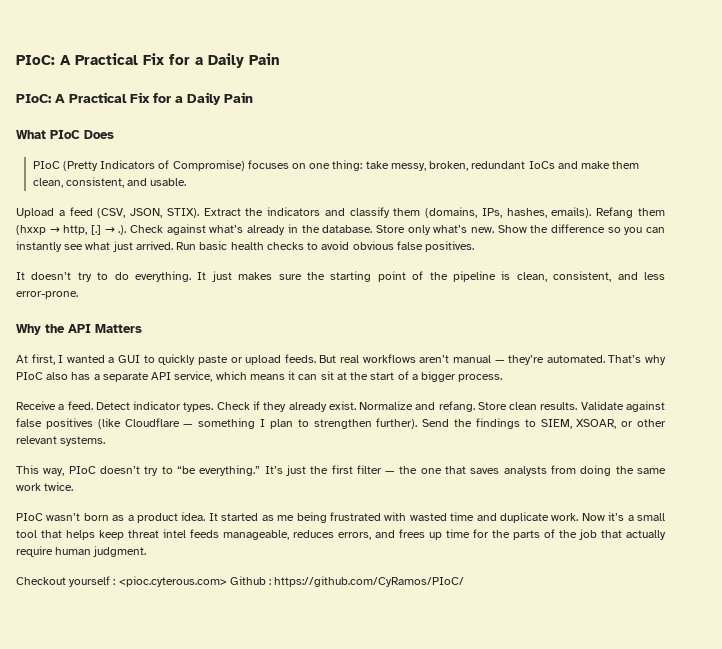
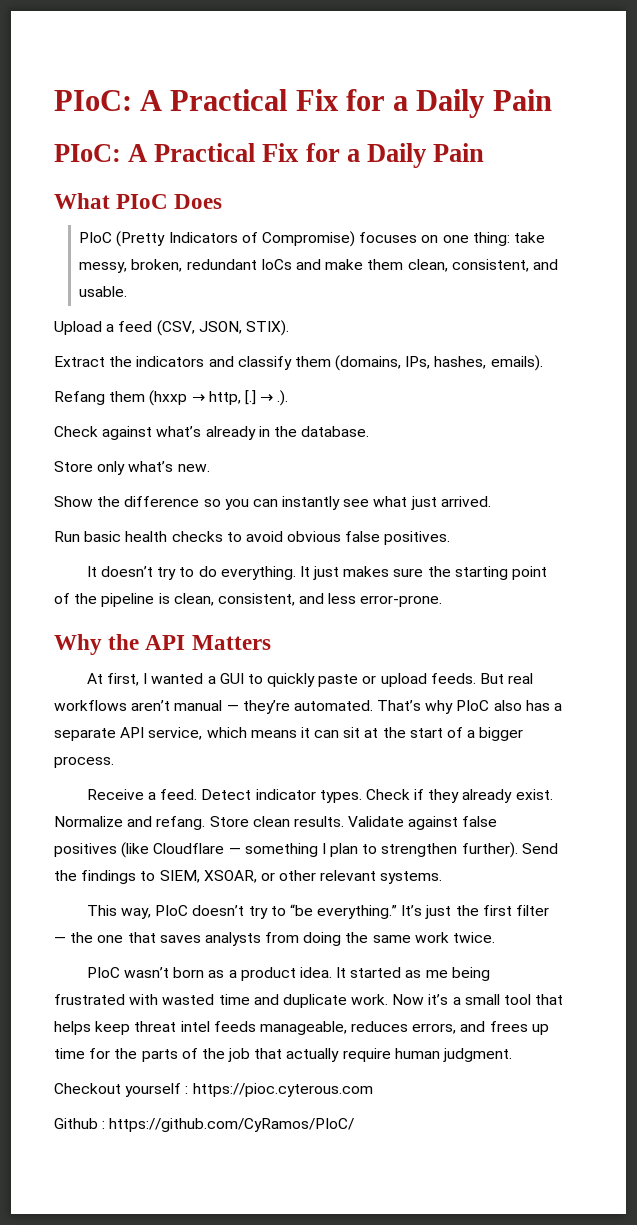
(199, 213) none -> (289, 328) //
(592, 212) none -> (543, 363) //
(127, 230) none -> (289, 398) //
(373, 229) none -> (370, 431) //
(494, 230) none -> (210, 468) //
(173, 245) none -> (491, 501) //
[118,576,227,587] <pioc.cyterous.com> -> [192,1083,373,1097] https://pioc.cyterous.com //

